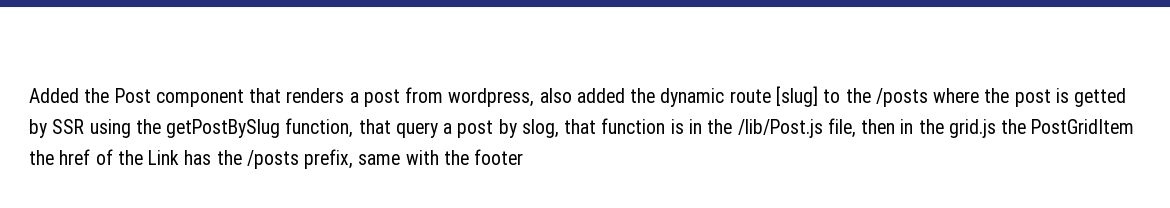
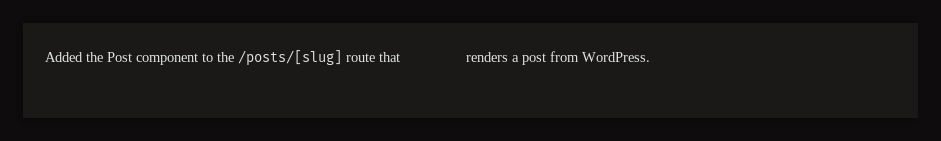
(244, 98) none -> [202,50,375,66] to the /posts/[slug] route
[448,86,1127,107] [29,118,1135,138] [29,149,524,169] wordpress, also added the dynamic route [slug] to the /posts where the post is getted by SSR using the getPostBySlug function, that query a post by slog, that function is in the /lib/Post.js file, then in the grid.js the PostGridItem the href of the Link has the /posts prefix, same with the footer -> [582,52,650,62] WordPress.

